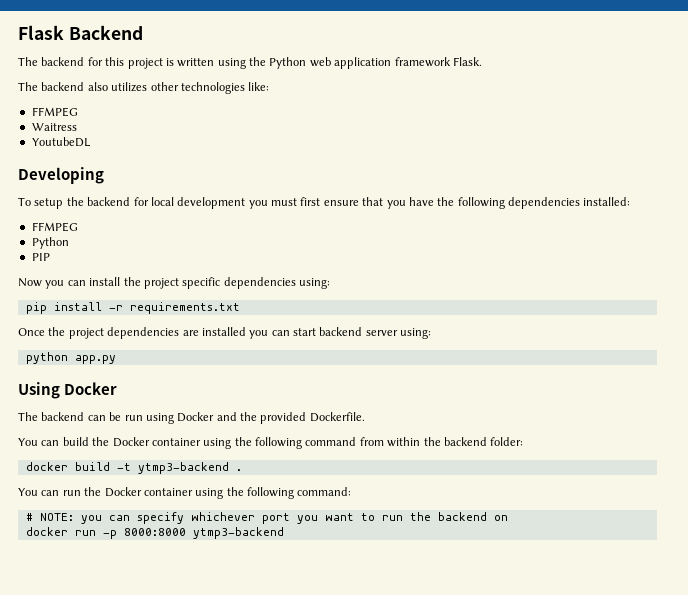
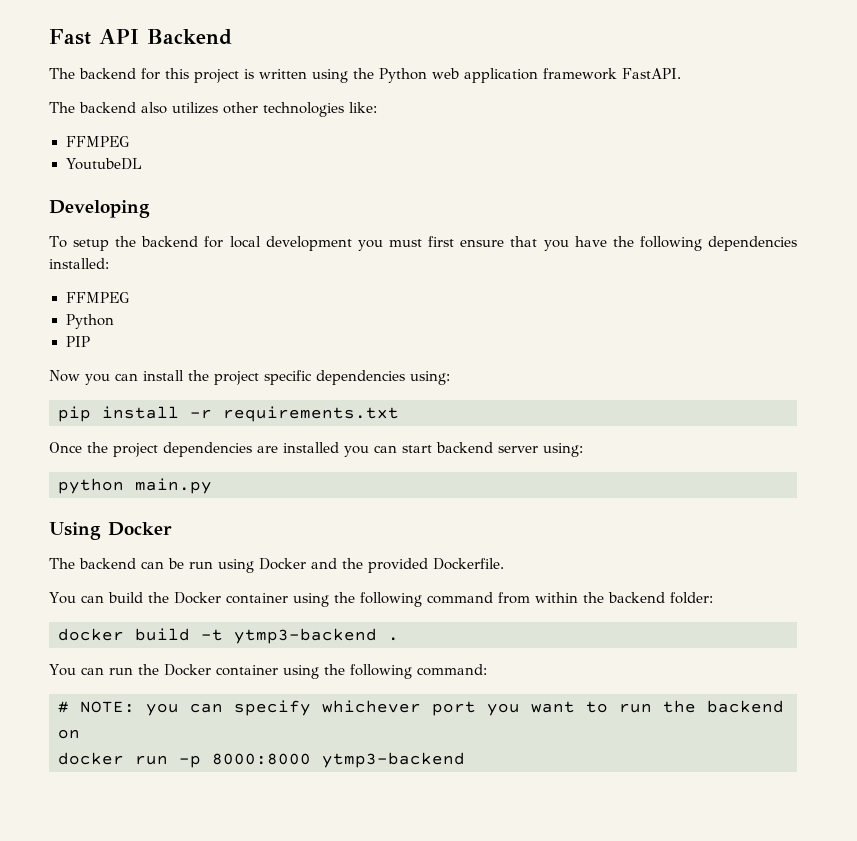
[18,25,64,40] Flask -> [49,29,139,45] Fast API
[452,57,482,66] Flask. -> [622,68,681,79] FastAPI.
[31,123,77,131] // Waitress -> (129, 141) none
[74,355,116,364] app.py -> [135,478,212,494] main.py

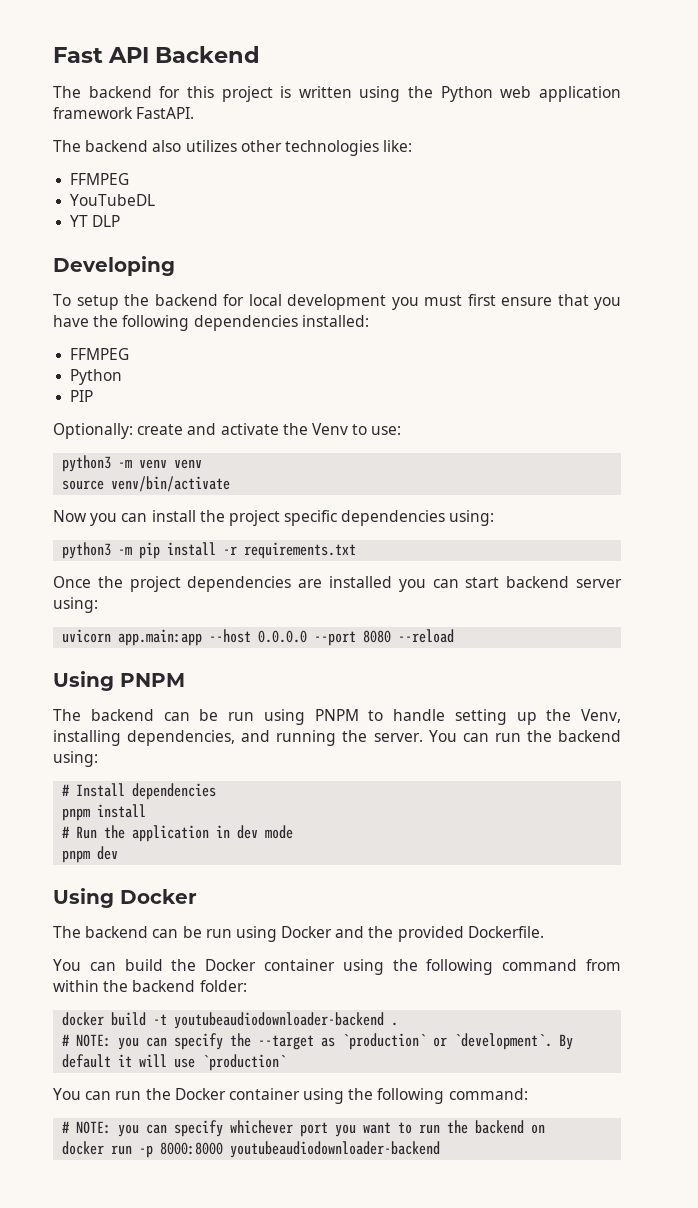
[65,158,143,170] YoutubeDL -> [70,194,156,206] [70,215,121,227] YouTubeDL // YT DLP
(90, 341) none -> [53,423,402,439] [62,455,203,472] [62,476,231,492] // Optionally: create and activate the Venv to use: // python3 -m venv venv // source venv/bin/activate
(450, 378) none -> [62,542,133,559] python3 -m
[58,478,212,494] python main.py -> [62,629,455,646] [53,671,185,691] [53,709,621,725] [53,730,622,746] [53,751,98,767] [62,783,217,800] [62,804,147,821] [62,825,294,842] [62,846,119,863] uvicorn app.main:app --host 0.0.0.0 --port 8080 --reload // Using PNPM // The backend can be run using PNPM to handle setting up the Venv, installing dependencies, and running the server. You can run the backend using: // # Install dependencies // pnpm install // # Run the application in dev mode // pnpm dev
[234,628,377,644] ytmp3-backend -> [174,1012,385,1029] youtubeaudiodownloader-backend
(399, 639) none -> [62,1033,574,1050] [62,1054,287,1071] // # NOTE: you can specify the --target as `production` or `development`. By default it will use `production`
[322,752,465,768] ytmp3-backend -> [230,1141,441,1158] youtubeaudiodownloader-backend

